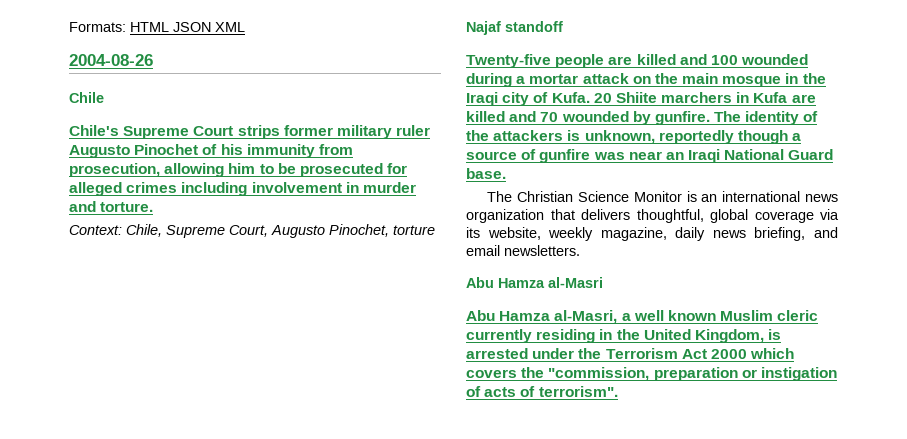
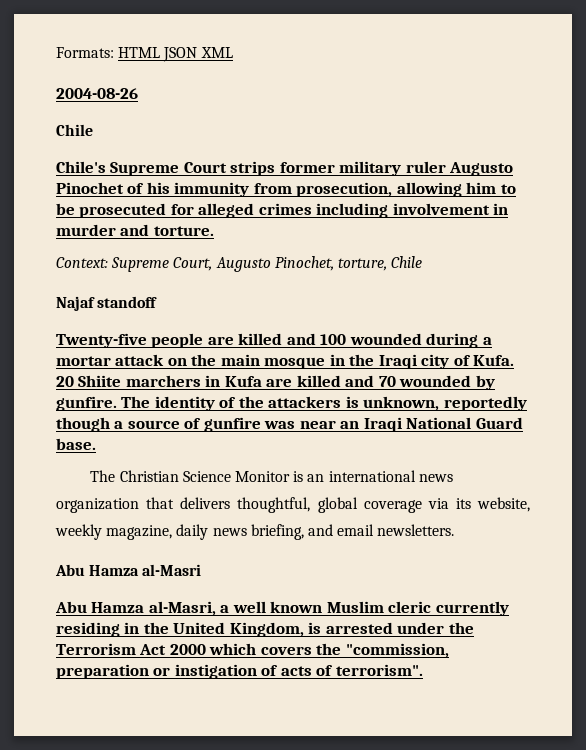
[126,224,162,237] Chile, -> (108, 262) none
[393,225,435,235] torture -> [337,256,423,271] torture, Chile

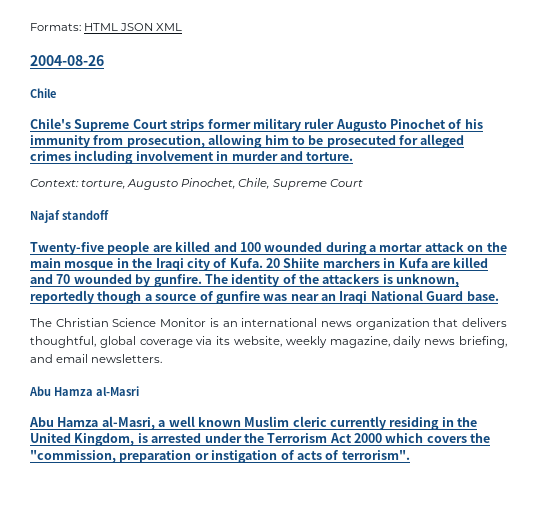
[111,256,423,272] Supreme Court, Augusto Pinochet, torture, Chile -> [81,178,363,190] torture, Augusto Pinochet, Chile, Supreme Court

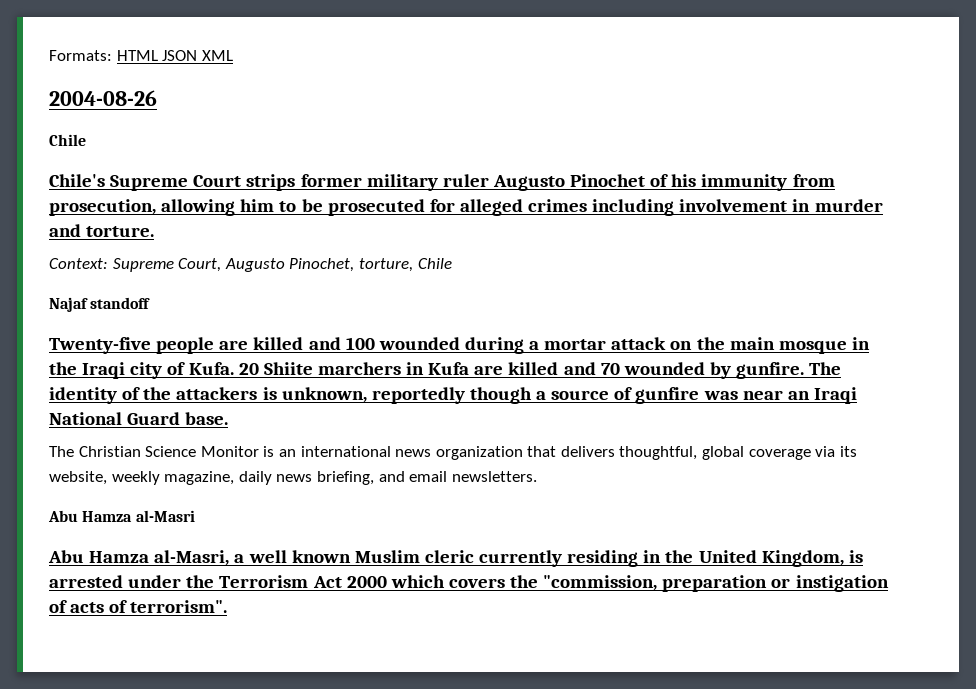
[81,178,363,190] torture, Augusto Pinochet, Chile, Supreme Court -> [112,258,452,272] Supreme Court, Augusto Pinochet, torture, Chile

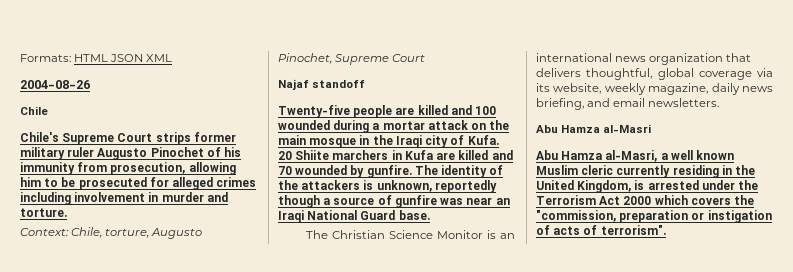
[112,258,452,272] Supreme Court, Augusto Pinochet, torture, Chile -> [71,227,203,239] [278,53,426,65] Chile, torture, Augusto Pinochet, Supreme Court

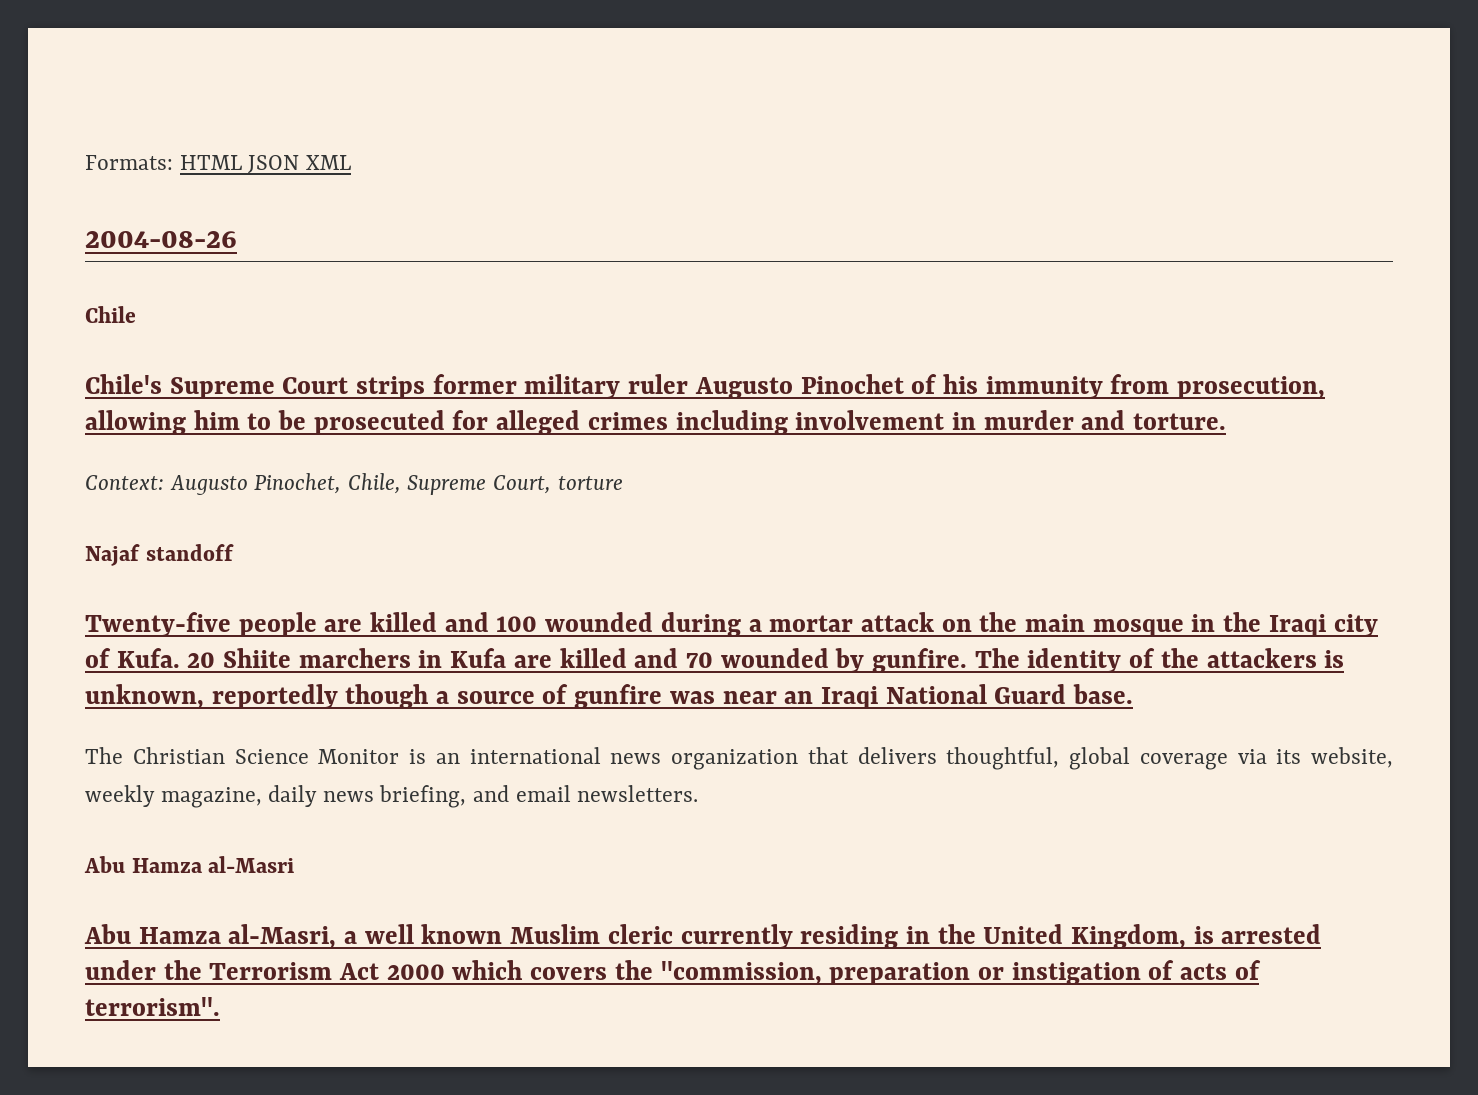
[71,227,203,239] [278,53,426,65] Chile, torture, Augusto Pinochet, Supreme Court -> [169,473,623,495] Augusto Pinochet, Chile, Supreme Court, torture

